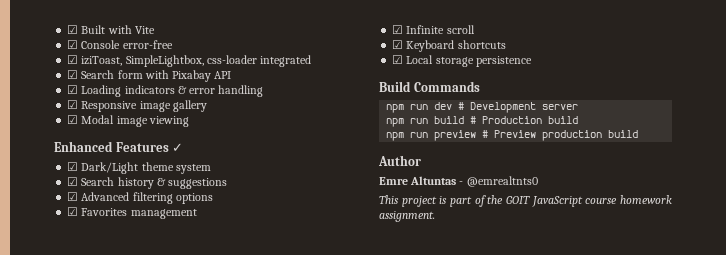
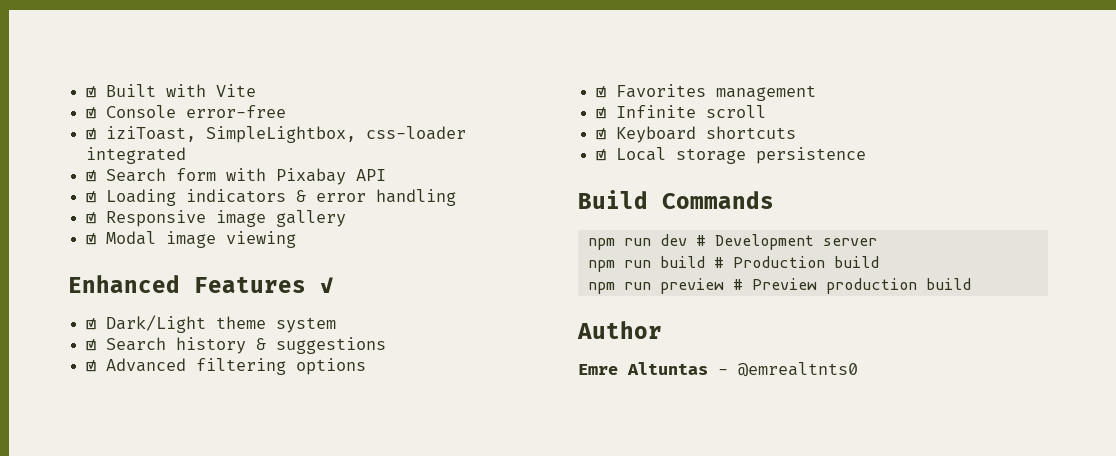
[379,195,672,207] [379,211,435,222] // This project is part of the GOIT JavaScript course homework assignment. -> (858, 369) none

